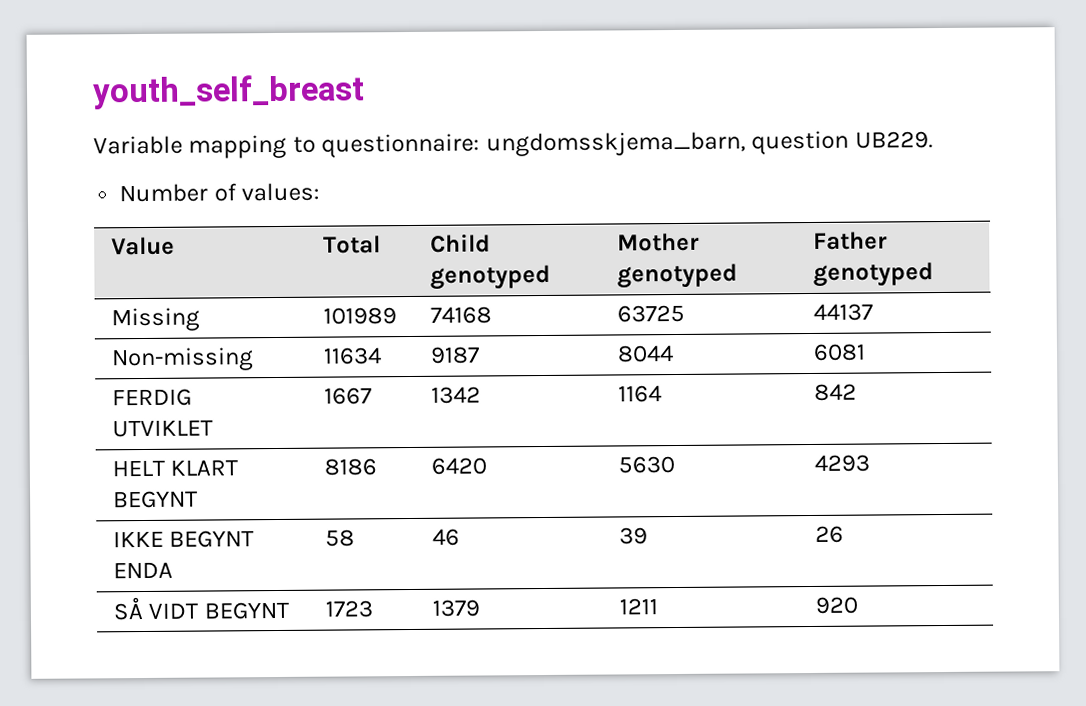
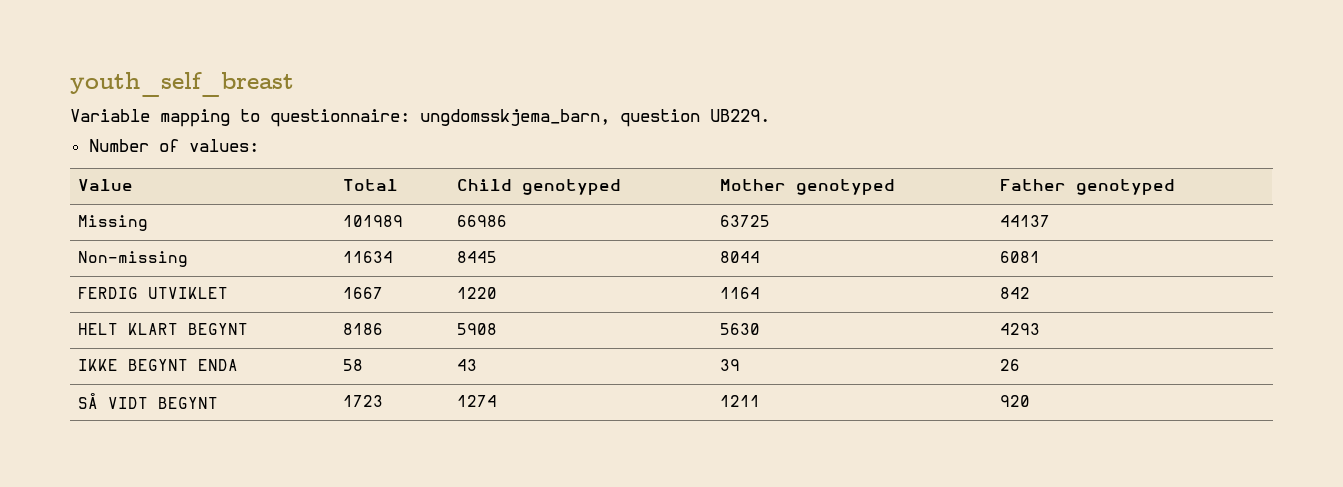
[429,306,492,324] 74168 -> [456,215,507,227] 66986
[429,346,480,364] 9187 -> [456,251,497,263] 8445
[430,386,481,404] 1342 -> [456,287,497,299] 1220
[430,457,487,475] 6420 -> [456,323,497,335] 5908
[431,528,460,546] 46 -> [456,359,477,371] 43
[431,599,480,617] 1379 -> [456,395,497,407] 1274

